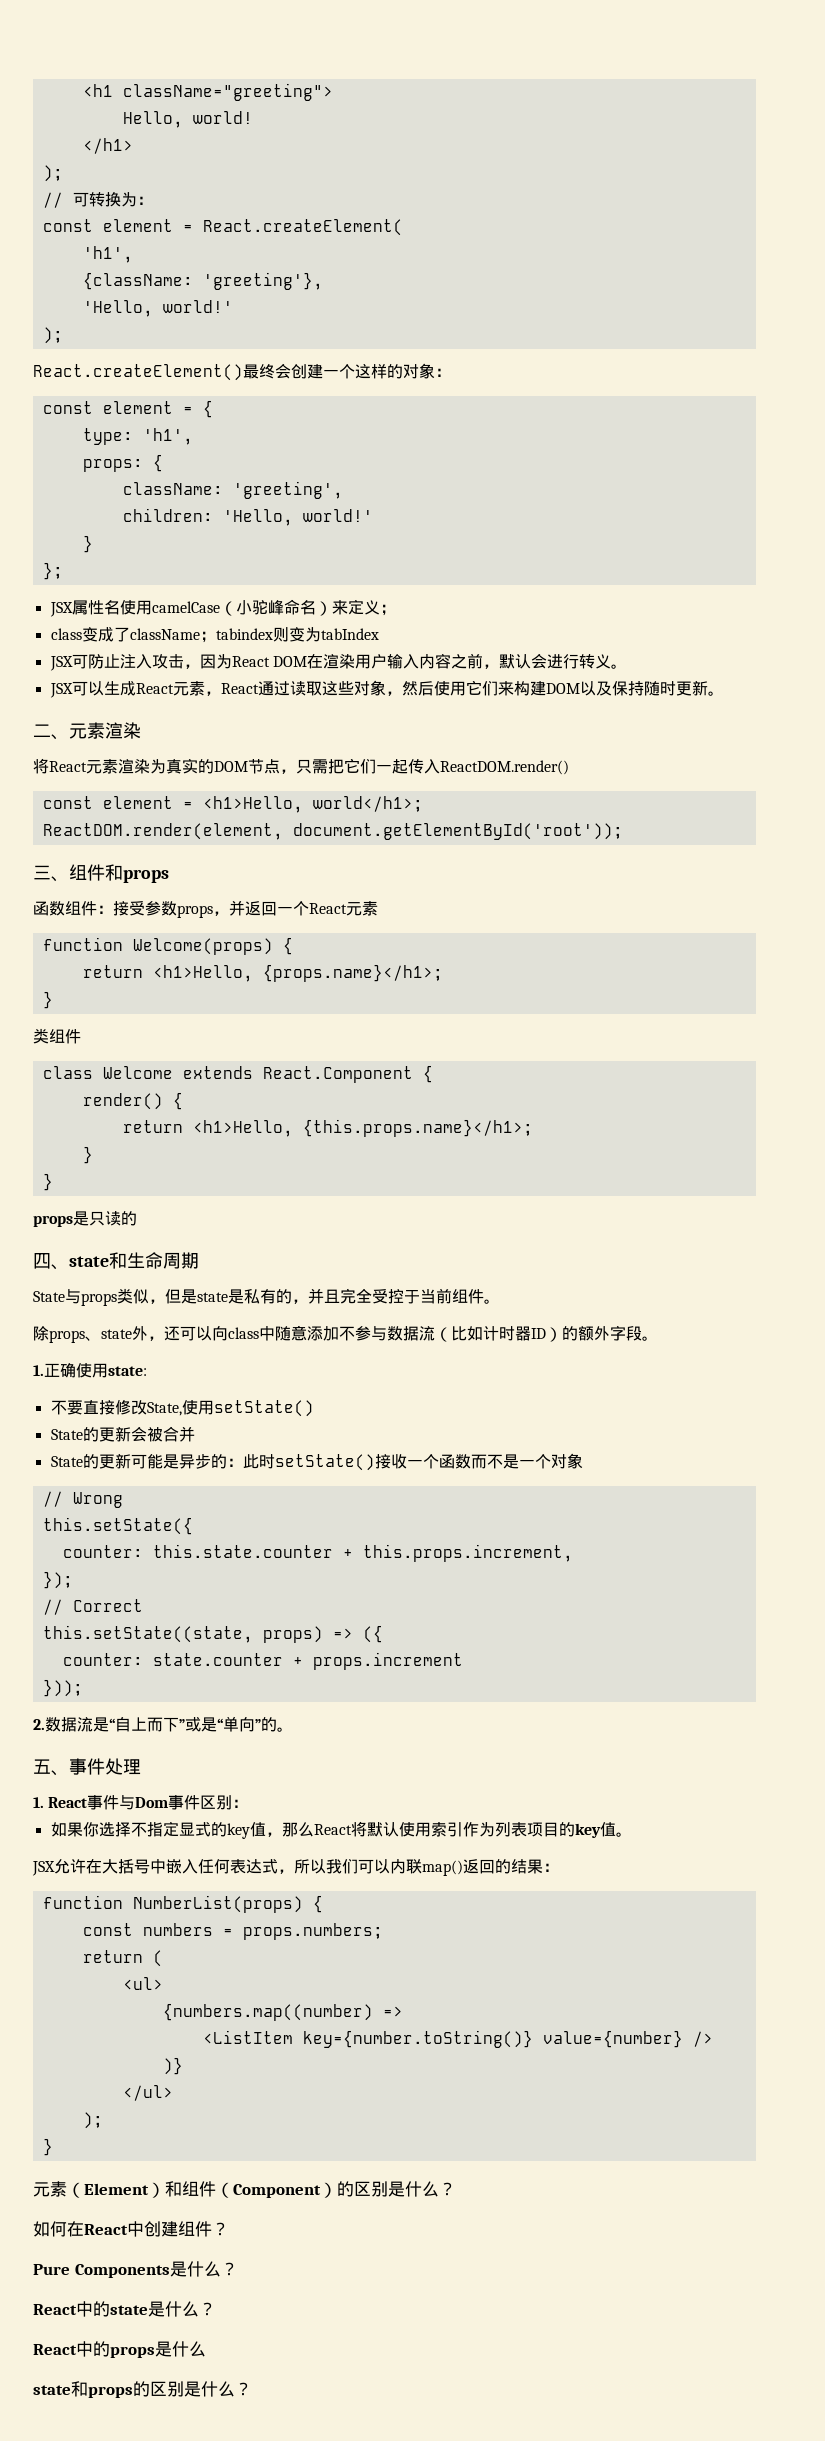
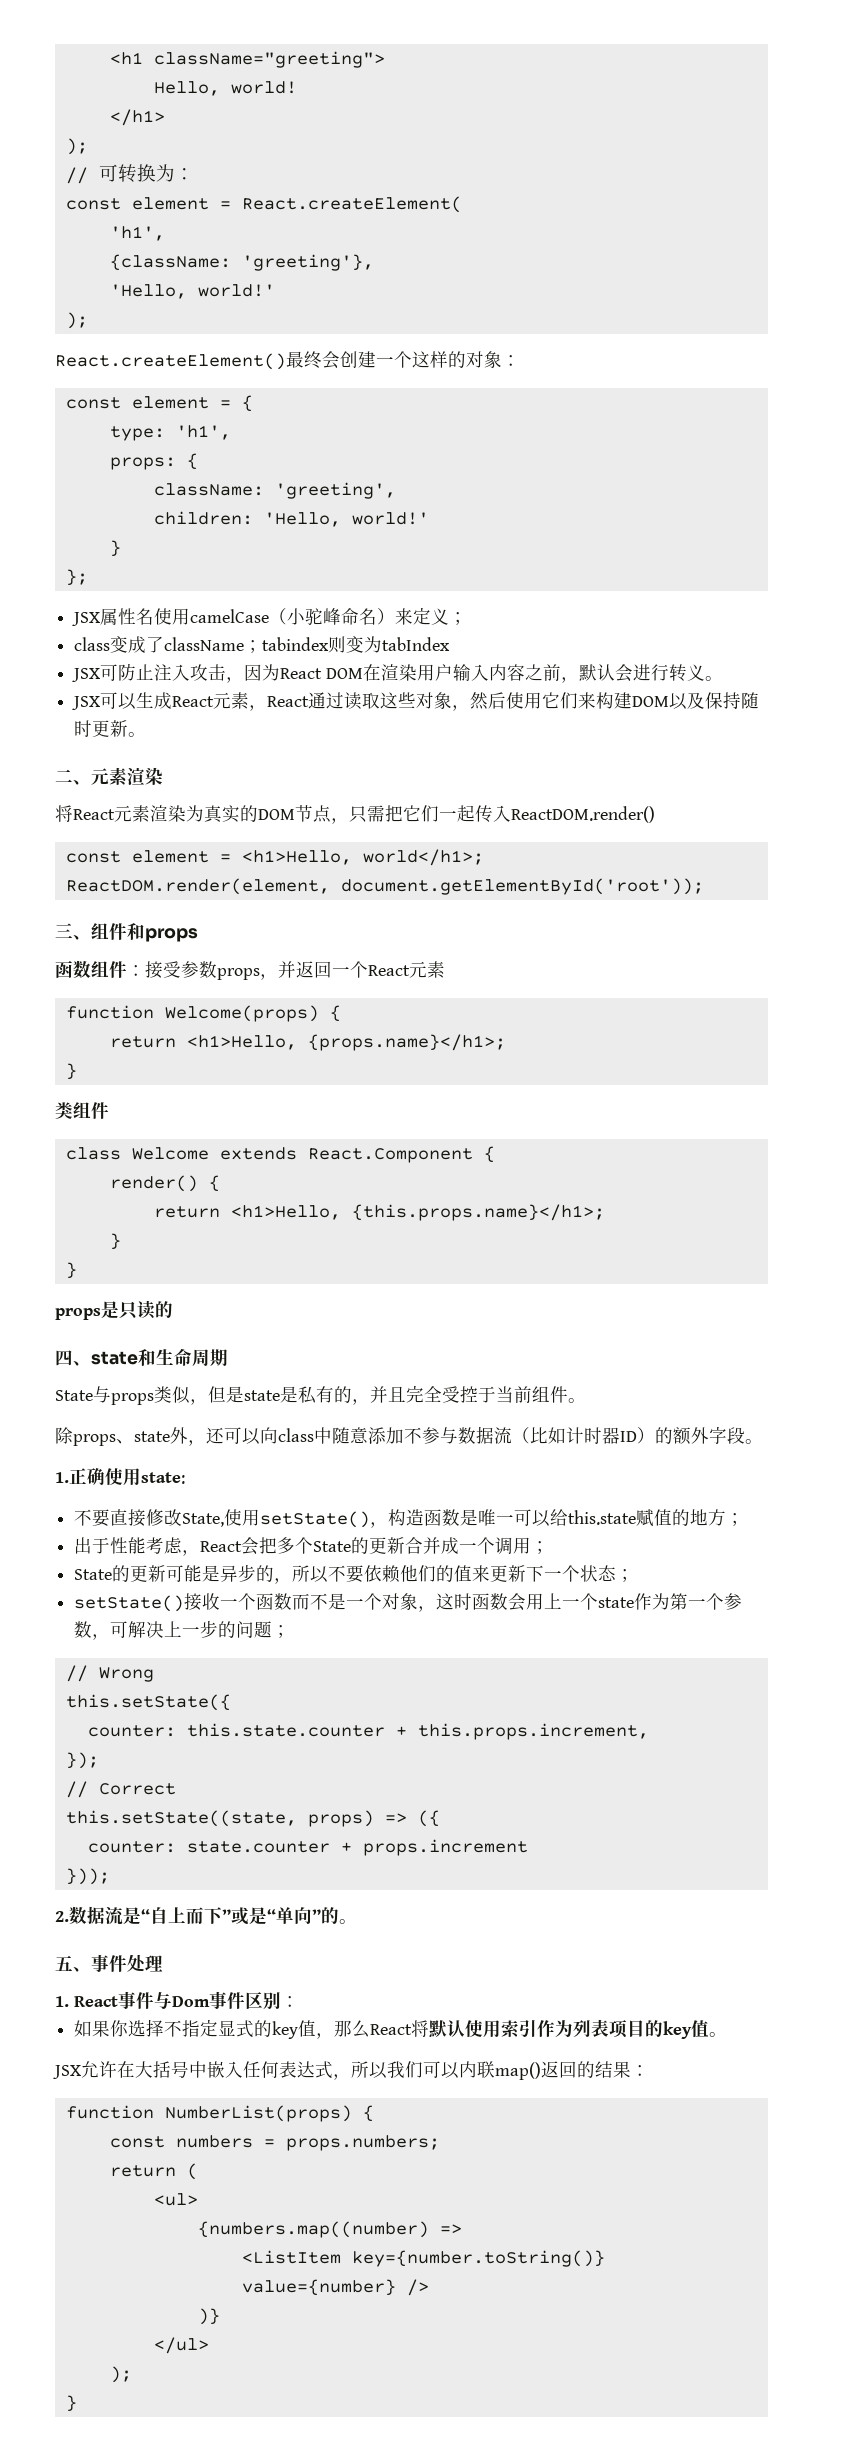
[50,1426,163,1442] // State的更新会被 -> [370,1509,745,1528] [74,1537,406,1556] ，构造函数是唯一可以给this.state赋值的地方； // 出于性能考虑，React会把多个State的更新
(195, 1434) none -> [441,1537,550,1555] 成一个调用；
[226,1454,275,1469] ：此时 -> [274,1565,635,1584] ，所以不要依赖他们的值来更新下一个状态； //
(583, 1461) none -> [418,1593,743,1612] [74,1620,291,1640] ，这时函数会用上一个state作为第一个参数，可解决上一步的问题；
[33,2181,456,2198] [33,2221,229,2237] [33,2261,238,2278] [33,2301,216,2317] [33,2341,206,2358] [33,2381,252,2398] // 元素（Element）和组件（Component）的区别是什么？ // 如何在React中创建组件？ // Pure Components是什么？ // React中的state是什么？ // React中的props是什么 // state和props的区别是什么？ -> (77, 2403) none

